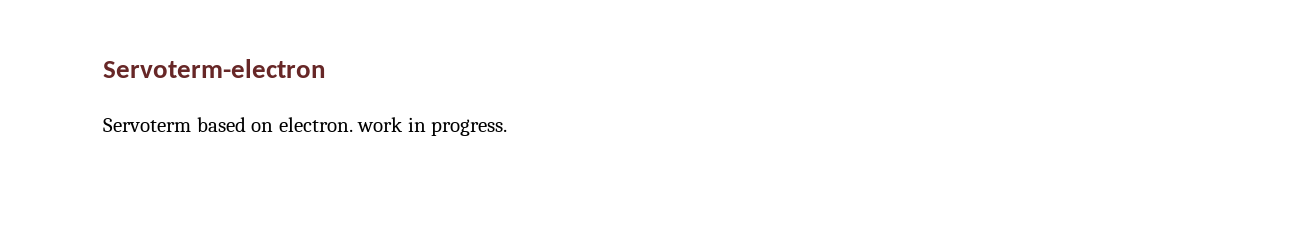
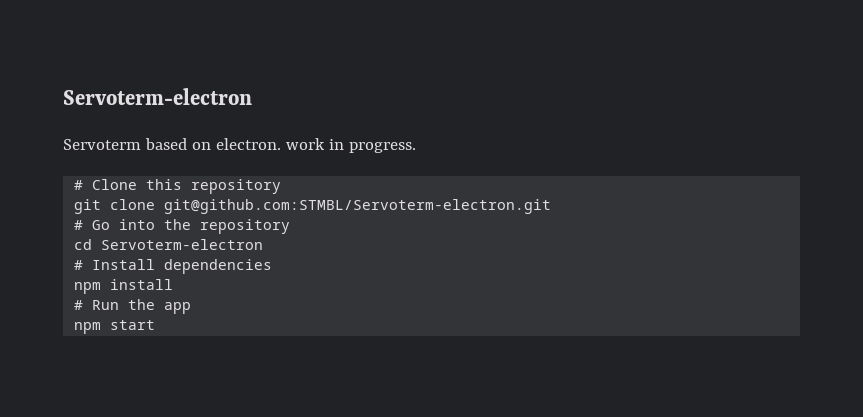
(508, 127) none -> [74,179,282,194] [74,199,552,214] [74,219,291,234] [74,239,264,250] [74,259,273,274] [74,279,174,294] [74,299,192,314] [74,320,156,334] // # Clone this repository // git clone git@github.com:STMBL/Servoterm-electron.git // # Go into the repository // cd Servoterm-electron // # Install dependencies // npm install // # Run the app // npm start

